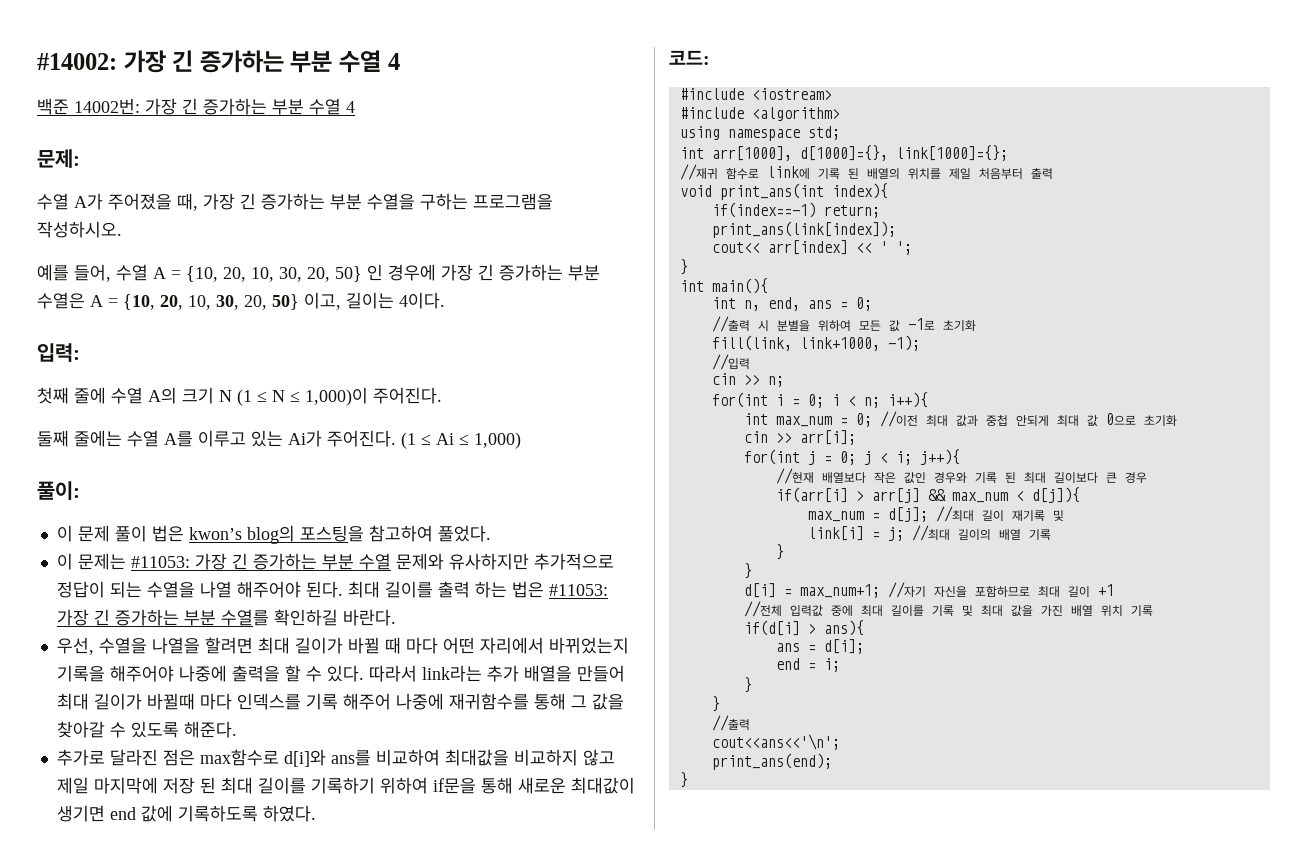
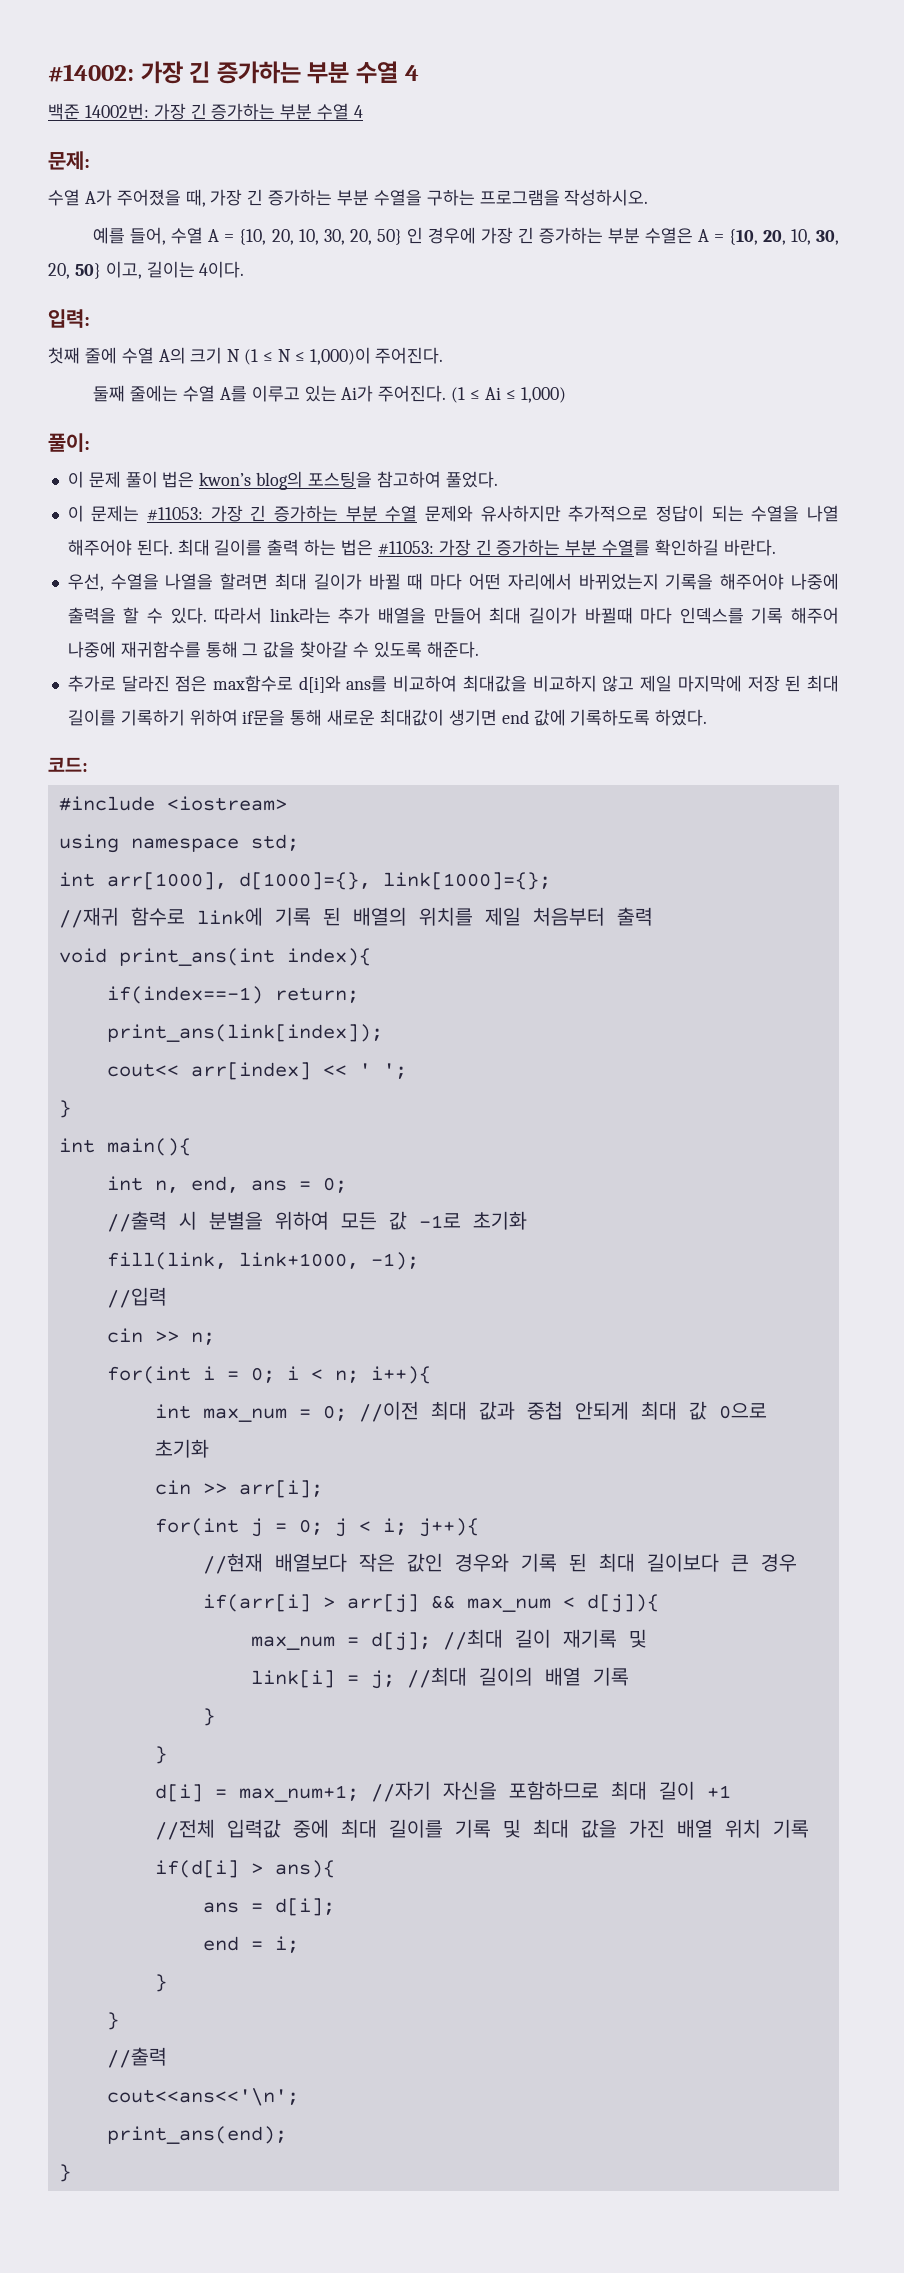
[679,107,840,121] // #include <algorithm> -> (287, 803) none

